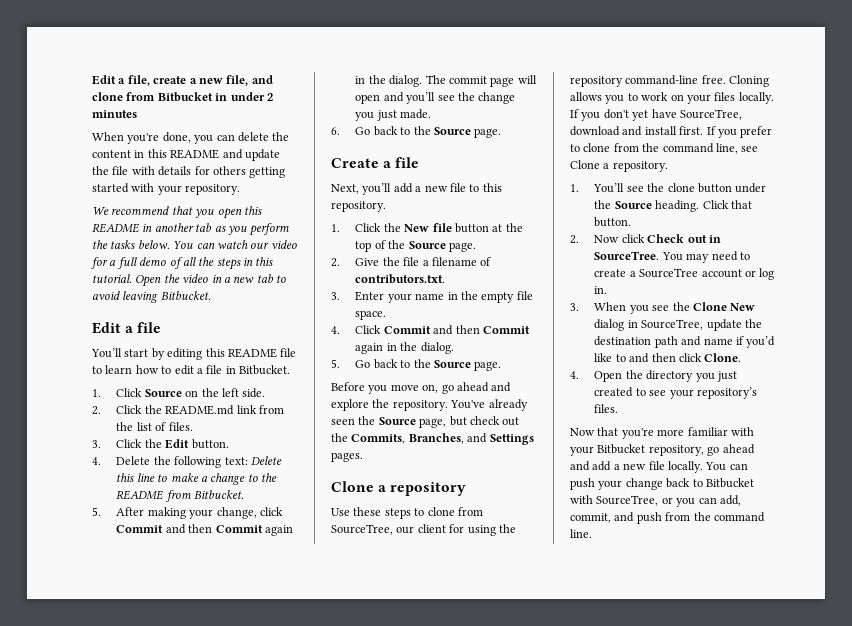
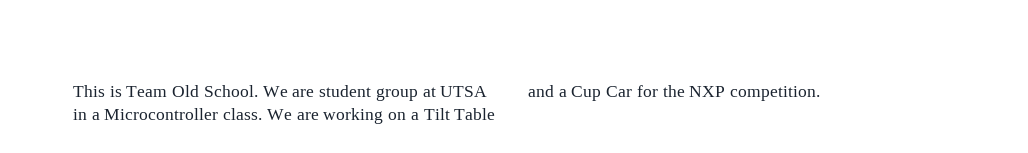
[92,75,273,86] [92,92,273,102] [92,110,137,118] [92,132,290,144] [92,149,280,161] [92,166,286,178] [92,183,241,195] [92,206,262,219] [92,223,290,236] [92,240,297,249] [91,257,274,270] [92,274,286,287] [92,291,211,303] [92,322,162,334] [91,348,297,360] [92,365,290,375] [92,388,266,398] [92,405,284,415] [116,422,193,431] [92,439,229,449] [92,456,282,468] [116,473,278,485] [116,490,245,502] [92,507,283,519] [116,524,293,536] [355,75,537,87] [355,92,516,104] [355,109,432,121] [331,126,502,138] [331,157,420,168] [331,183,502,195] [331,201,386,212] [331,223,523,233] [355,240,476,252] [331,257,492,267] [355,274,446,284] [331,291,533,303] [355,310,387,320] [331,325,530,335] [355,342,454,354] [331,359,502,371] [331,382,512,394] [331,399,528,411] [331,416,520,428] [331,433,534,445] [331,452,363,462] [331,481,467,496] [331,507,483,519] [331,524,516,536] [570,75,770,87] [570,92,774,104] [570,109,742,121] [570,126,773,138] [570,143,759,154] [570,160,668,172] [570,183,767,193] [594,200,752,212] [594,217,632,227] [570,234,721,244] [594,251,750,263] [594,268,775,280] [594,286,608,294] [570,302,756,314] [594,319,762,331] [594,336,776,348] [594,353,742,363] [570,370,737,382] [594,387,757,399] [594,404,619,413] [570,427,754,439] [570,444,755,456] [570,461,748,473] [570,478,754,490] [570,495,741,507] [570,512,765,524] [570,529,592,538] Edit a file, create a new file, and clone from Bitbucket in under 2 minutes // When you're done, you can delete the content in this README and update the file with details for others getting started with your repository. // We recommend that you open this README in another tab as you perform the tasks below. You can watch our video for a full demo of all the steps in this tutorial. Open the video in a new tab to avoid leaving Bitbucket. // Edit a file // You’ll start by editing this README file to learn how to edit a file in Bitbucket. // 1. Click Source on the left side. // 2. Click the README.md link from the list of files. // 3. Click the Edit button. // 4. Delete the following text: Delete this line to make a change to the README from Bitbucket. // 5. After making your change, click Commit and then Commit again in the dialog. The commit page will open and you’ll see the change you just made. // 6. Go back to the Source page. // Create a file // Next, you’ll add a new file to this repository. // 1. Click the New file button at the top of the Source page. // 2. Give the file a filename of contributors.txt. // 3. Enter your name in the empty file space. // 4. Click Commit and then Commit again in the dialog. // 5. Go back to the Source page. // Before you move on, go ahead and explore the repository. You've already seen the Source page, but check out the Commits, Branches, and Settings pages. // Clone a repository // Use these steps to clone from SourceTree, our client for using the repository command-line free. Cloning allows you to work on your files locally. If you don't yet have SourceTree, download and install first. If you prefer to clone from the command line, see Clone a repository. // 1. You’ll see the clone button under the Source heading. Click that button. // 2. Now click Check out in SourceTree. You may need to create a SourceTree account or log in. // 3. When you see the Clone New dialog in SourceTree, update the destination path and name if you’d like to and then click Clone. // 4. Open the directory you just created to see your repository’s files. // Now that you're more familiar with your Bitbucket repository, go ahead and add a new file locally. You can push your change back to Bitbucket with SourceTree, or you can add, commit, and push from the command line. -> [73,85,488,101] [73,108,496,124] [528,85,821,101] This is Team Old School. We are student group at UTSA in a Microcontroller class. We are working on a Tilt Table and a Cup Car for the NXP competition.

